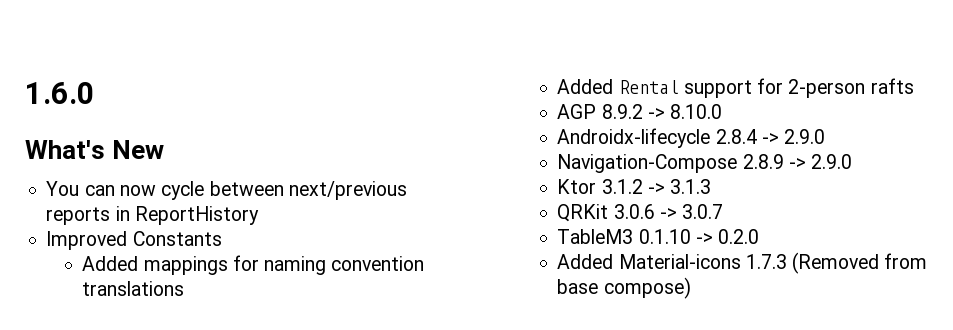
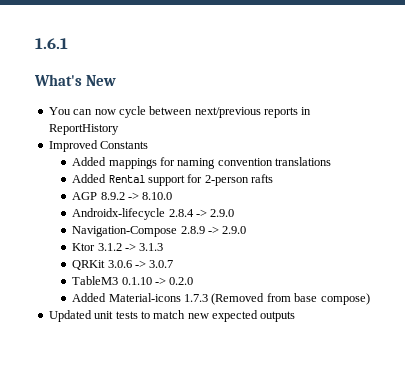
[25,82,95,104] 1.6.0 -> [35,38,68,49] 1.6.1
(691, 288) none -> [48,310,296,322] // Updated unit tests to match new expected outputs

